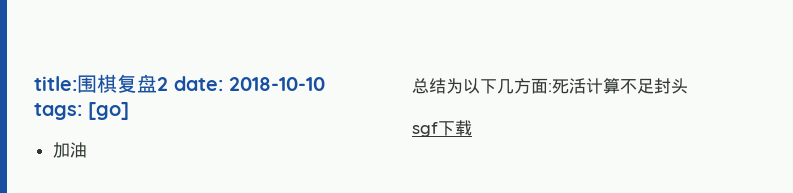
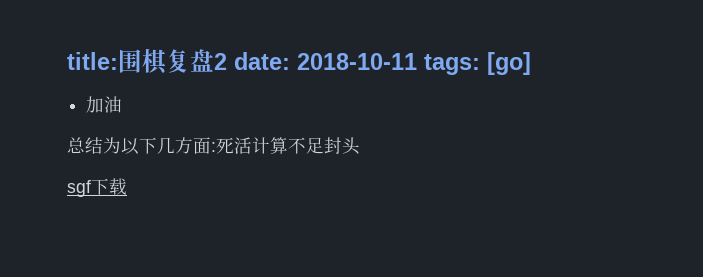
[229,77,325,91] 2018-10-10 -> [297,53,417,70] 2018-10-11

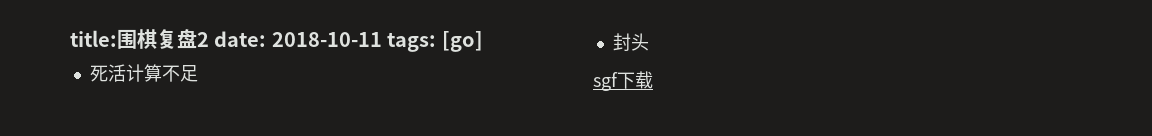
[86,96,123,113] [67,137,216,155] 加油 // 总结为以下几方面: -> (483, 41) none
(324, 145) none -> (198, 73) //

